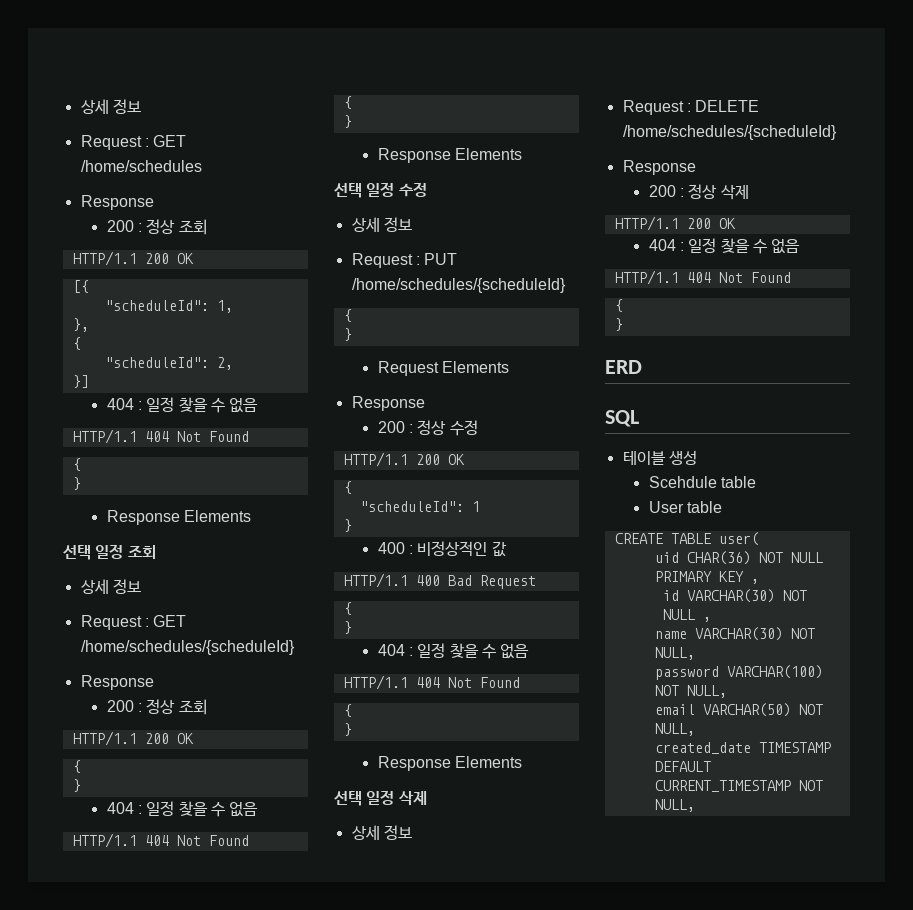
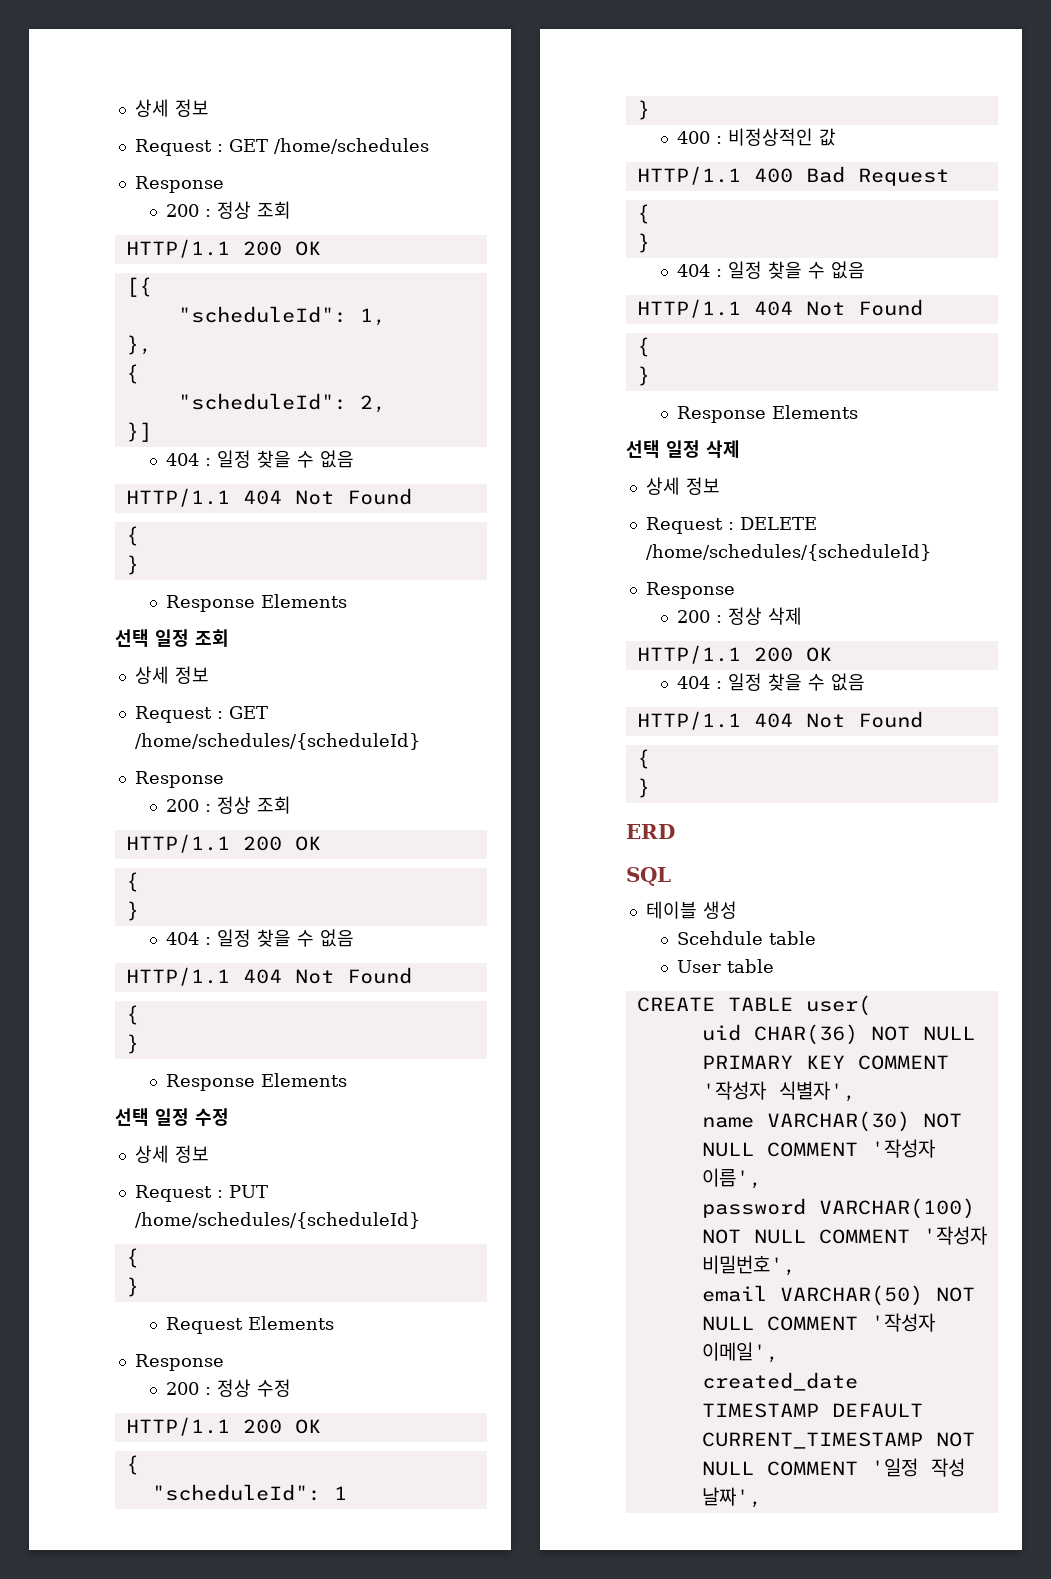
[750,579,759,584] [662,589,807,603] [662,609,711,622] , // id VARCHAR(30) NOT NULL , -> [857,1055,949,1070] [701,1081,856,1102] COMMENT '작성자 식별자',
[654,647,695,660] NULL, -> [701,1139,935,1158] [701,1168,762,1189] NULL COMMENT '작성자 이름',
[686,685,727,698] NULL, -> [753,1226,987,1245] [701,1255,796,1276] NULL COMMENT '작성자 비밀번호',
[654,723,695,736] NULL, -> [701,1313,935,1332] [701,1342,779,1363] NULL COMMENT '작성자 이메일',
[654,799,695,812] NULL, -> [701,1458,965,1477] [701,1487,762,1508] NULL COMMENT '일정 작성 날짜',

